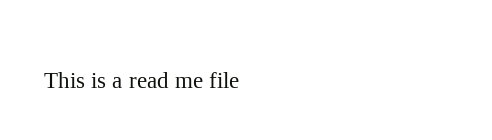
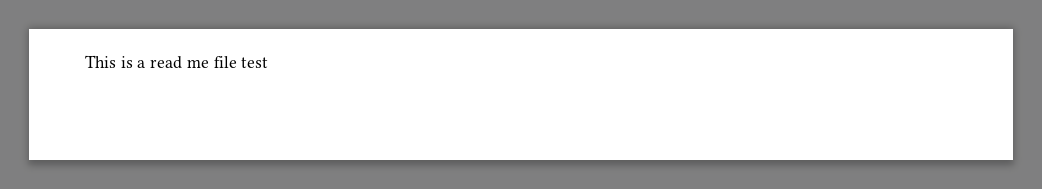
(240, 80) none -> [241,57,269,68] test

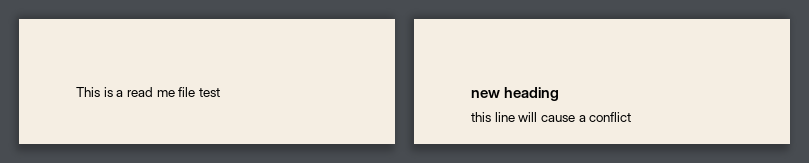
(269, 62) none -> [471,87,560,101] [471,112,632,122] // new heading // this line will cause a conflict

